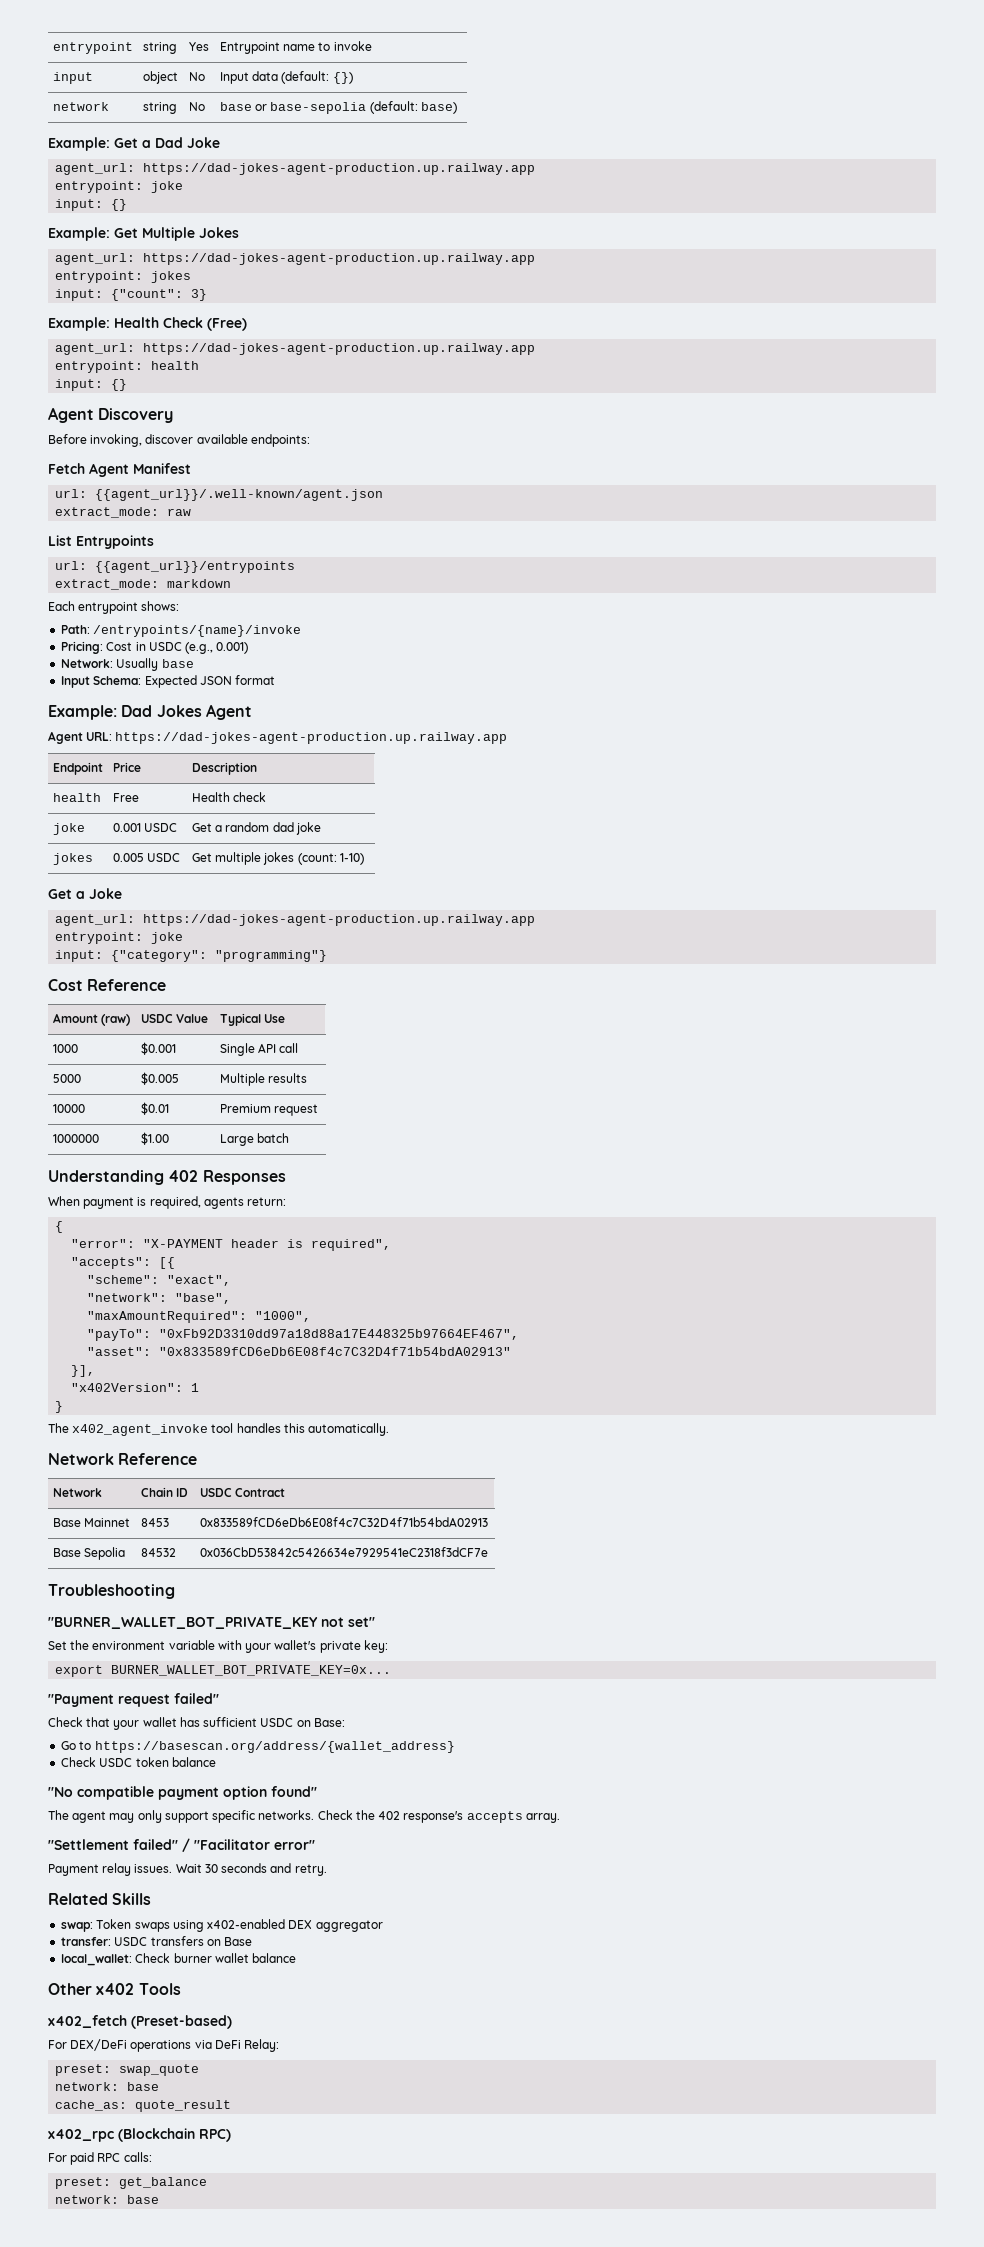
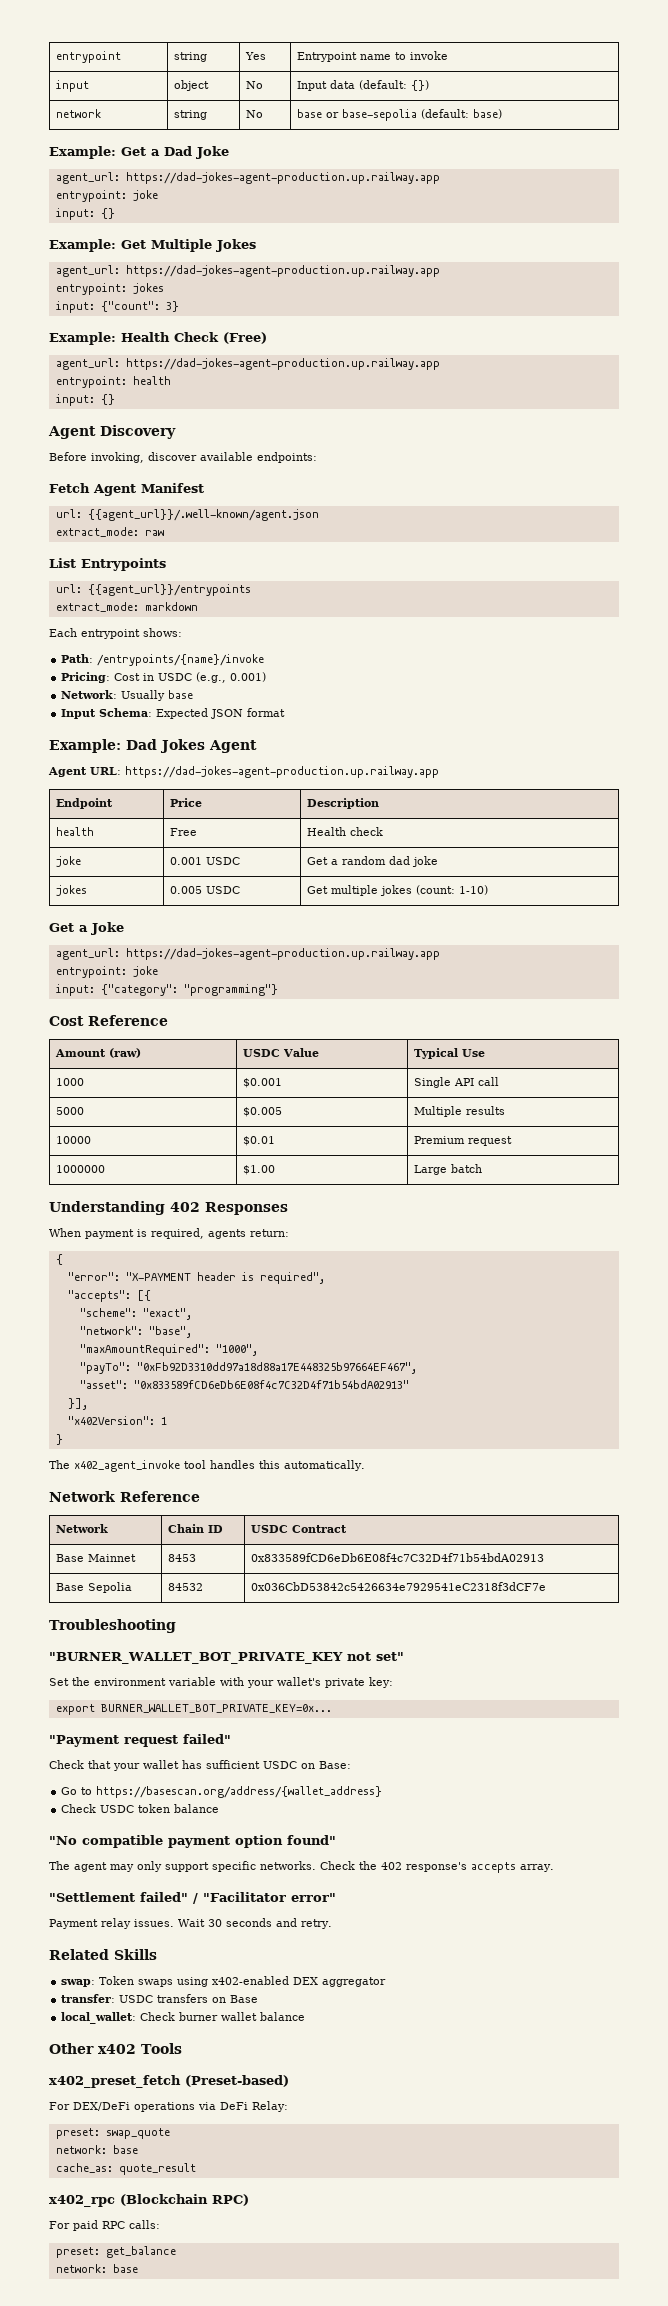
[48,2015,127,2028] x402_fetch -> [49,2075,181,2088] x402_preset_fetch

